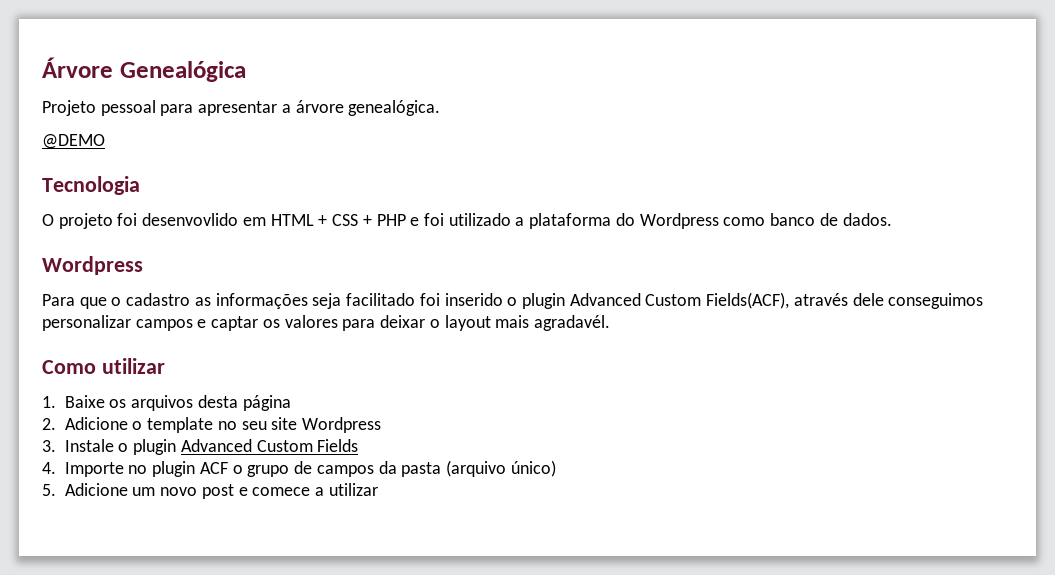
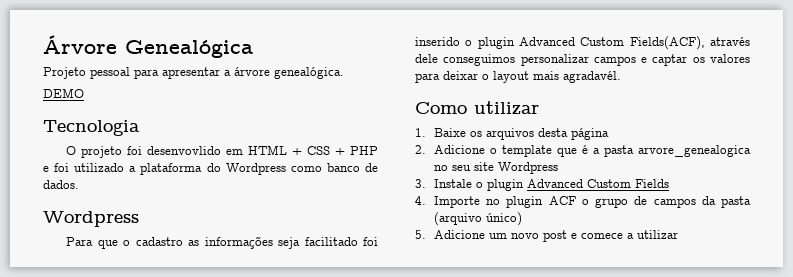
[42,134,105,149] @DEMO -> [43,88,84,98] DEMO
(214, 425) none -> [556,145,751,157] que é a pasta arvore_genealogica

